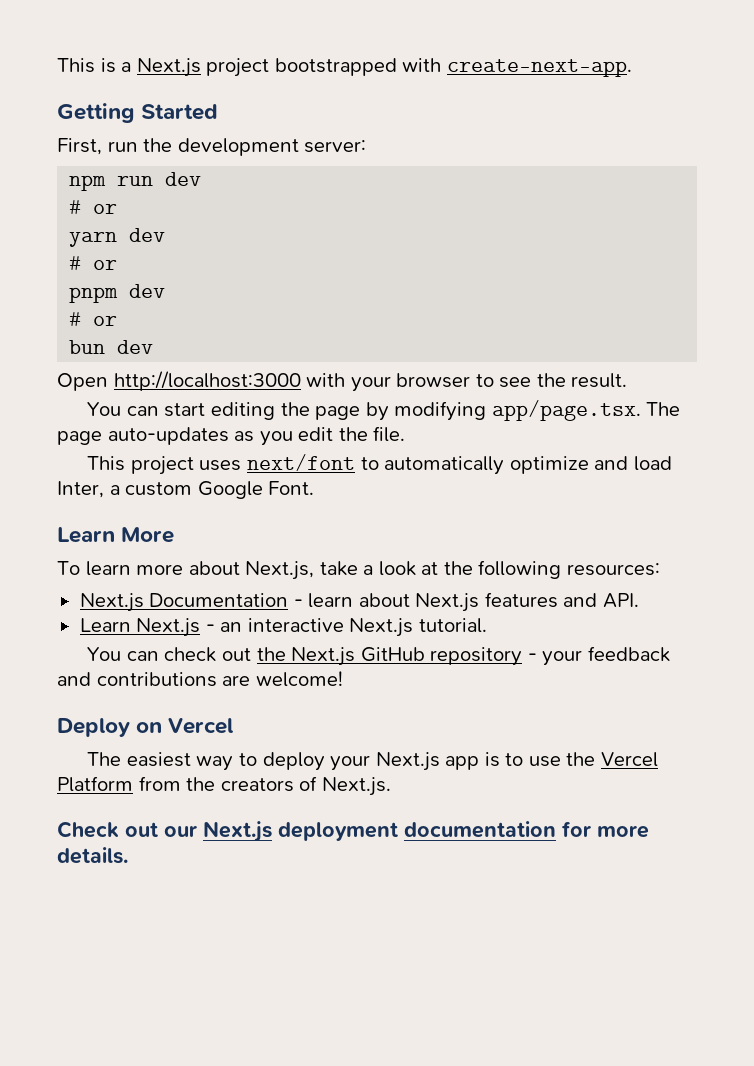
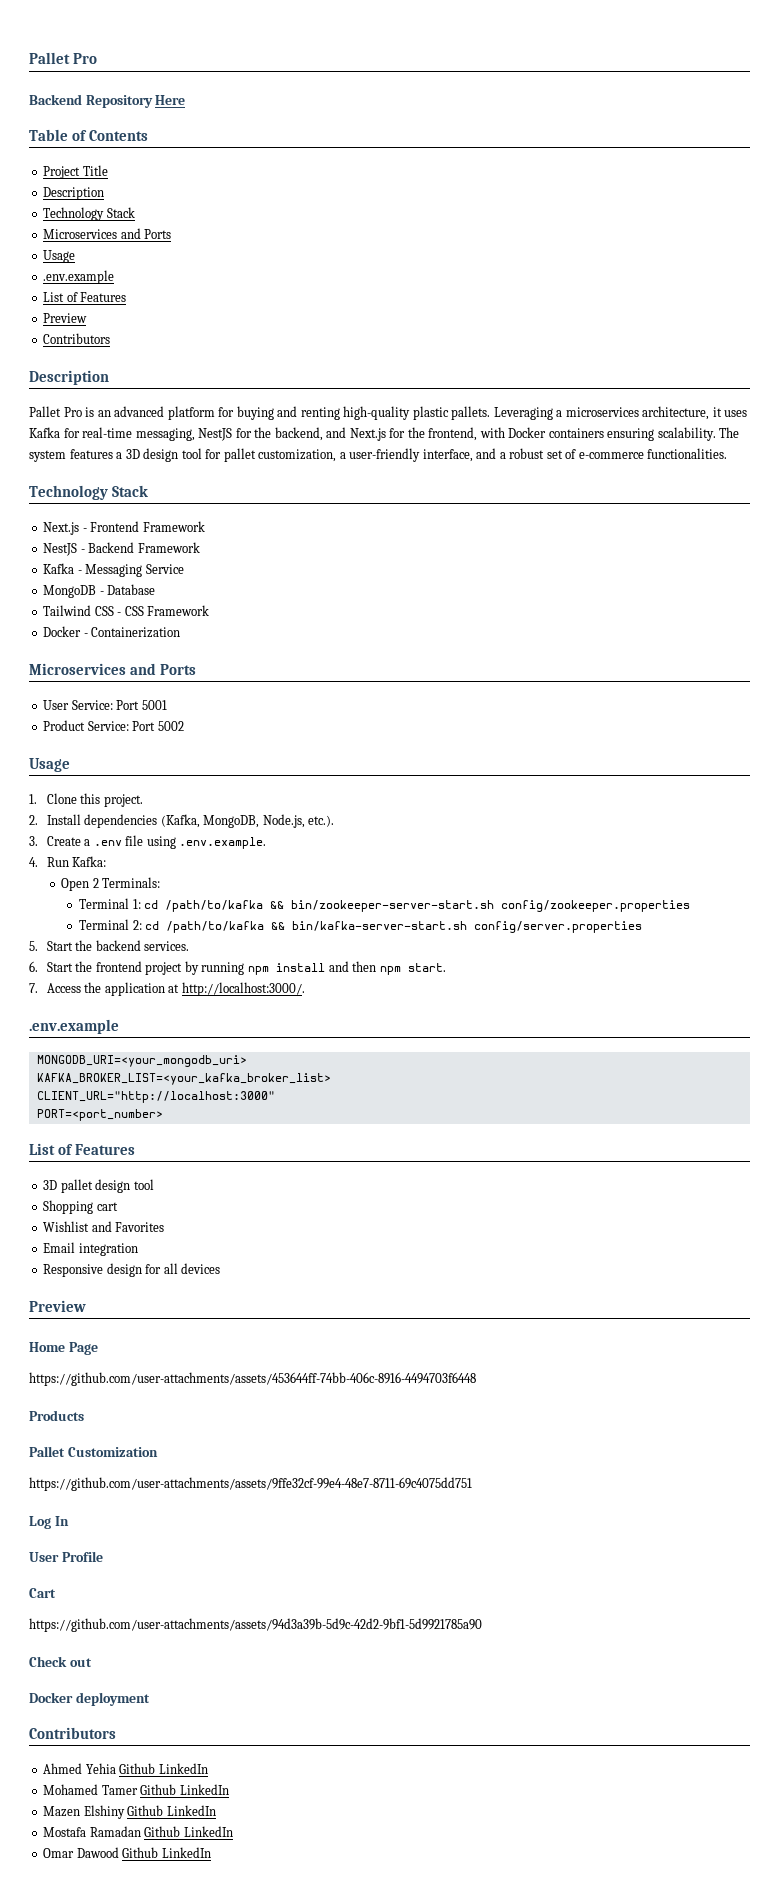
[57,58,632,77] [57,103,219,123] [57,138,367,156] [69,172,202,191] [69,200,118,214] [69,228,166,247] [69,256,118,270] [69,284,166,303] [69,312,118,326] [69,340,154,354] [57,371,628,392] [87,400,681,421] [57,426,406,446] [87,454,672,475] [57,481,315,499] [57,527,175,543] [57,560,660,580] [79,592,639,612] [79,618,487,637] [87,646,670,666] [57,671,343,687] [57,718,234,737] [87,752,658,771] [57,776,391,796] This is a Next.js project bootstrapped with create-next-app. // Getting Started // First, run the development server: // npm run dev // # or // yarn dev // # or // pnpm dev // # or // bun dev // Open http://localhost:3000 with your browser to see the result. // You can start editing the page by modifying app/page.tsx. The page auto-updates as you edit the file. // This project uses next/font to automatically optimize and load Inter, a custom Google Font. // Learn More // To learn more about Next.js, take a look at the following resources: // Next.js Documentation - learn about Next.js features and API. // Learn Next.js - an interactive Next.js tutorial. // You can check out the Next.js GitHub repository - your feedback and contributions are welcome! // Deploy on Vercel // The easiest way to deploy your Next.js app is to use the Vercel Platform from the creators of Next.js. -> [29,52,98,64] [29,94,186,108] [29,129,148,141] [43,165,108,179] [43,187,105,200] [43,207,135,221] [43,228,172,239] [43,250,76,263] [43,270,115,284] [43,292,127,302] [43,313,88,323] [43,333,111,344] [29,370,109,385] [29,406,748,420] [29,427,740,441] [29,448,728,462] [29,485,148,500] [43,521,205,535] [43,542,200,556] [43,563,184,577] [43,584,156,598] [43,605,210,616] [43,626,181,638] [29,663,196,675] [43,700,167,710] [43,720,184,731] [29,758,70,772] [29,793,143,807] [29,814,335,828] [29,835,267,849] [29,856,107,867] [61,877,161,891] [79,898,691,912] [79,919,643,933] [29,940,190,951] [29,961,446,975] [29,982,305,996] [29,1019,119,1034] [36,1055,247,1067] [36,1073,331,1085] [36,1091,275,1103] [36,1109,163,1121] [29,1143,135,1155] [43,1179,154,1193] [43,1200,118,1214] [43,1221,165,1232] [43,1242,138,1256] [43,1263,221,1277] [29,1300,86,1312] [29,1342,98,1355] [29,1372,476,1386] [29,1410,84,1421] [29,1446,158,1457] [29,1477,472,1491] [29,1516,69,1529] [29,1551,103,1562] [29,1588,56,1598] [29,1618,482,1632] Pallet Pro // Backend Repository Here // Table of Contents // Project Title // Description // Technology Stack // Microservices and Ports // Usage // .env.example // List of Features // Preview // Contributors // Description // Pallet Pro is an advanced platform for buying and renting high-quality plastic pallets. Leveraging a microservices architecture, it uses Kafka for real-time messaging, NestJS for the backend, and Next.js for the frontend, with Docker containers ensuring scalability. The system features a 3D design tool for pallet customization, a user-friendly interface, and a robust set of e-commerce functionalities. // Technology Stack // Next.js - Frontend Framework // NestJS - Backend Framework // Kafka - Messaging Service // MongoDB - Database // Tailwind CSS - CSS Framework // Docker - Containerization // Microservices and Ports // User Service: Port 5001 // Product Service: Port 5002 // Usage // 1. Clone this project. // 2. Install dependencies (Kafka, MongoDB, Node.js, etc.). // 3. Create a .env file using .env.example. // 4. Run Kafka: // Open 2 Terminals: // Terminal 1: cd /path/to/kafka && bin/zookeeper-server-start.sh config/zookeeper.properties // Terminal 2: cd /path/to/kafka && bin/kafka-server-start.sh config/server.properties // 5. Start the backend services. // 6. Start the frontend project by running npm install and then npm start. // 7. Access the application at http://localhost:3000/. // .env.example // MONGODB_URI=<your_mongodb_uri> // KAFKA_BROKER_LIST=<your_kafka_broker_list> // CLIENT_URL="http://localhost:3000" // PORT=<port_number> // List of Features // 3D pallet design tool // Shopping cart // Wishlist and Favorites // Email integration // Responsive design for all devices // Preview // Home Page // https://github.com/user-attachments/assets/453644ff-74bb-406c-8916-4494703f6448 // Products // Pallet Customization // https://github.com/user-attachments/assets/9ffe32cf-99e4-48e7-8711-69c4075dd751 // Log In // User Profile // Cart // https://github.com/user-attachments/assets/94d3a39b-5d9c-42d2-9bf1-5d9921785a90
[164,821,272,842] our Next.js -> [29,1692,73,1703] // Docker
[404,821,649,838] [57,847,128,864] documentation for more details. -> [29,1727,116,1739] [43,1763,208,1774] [43,1784,229,1795] [43,1805,216,1819] [43,1826,233,1837] [43,1847,211,1858] // Contributors // Ahmed Yehia Github LinkedIn // Mohamed Tamer Github LinkedIn // Mazen Elshiny Github LinkedIn // Mostafa Ramadan Github LinkedIn // Omar Dawood Github LinkedIn

